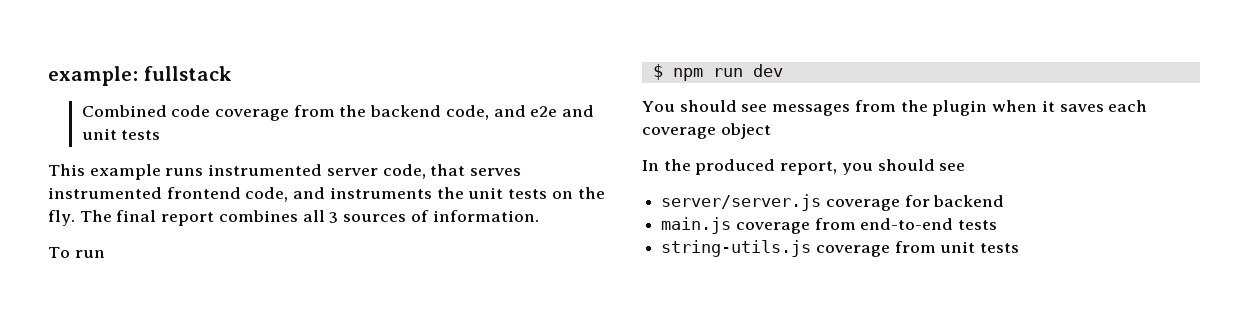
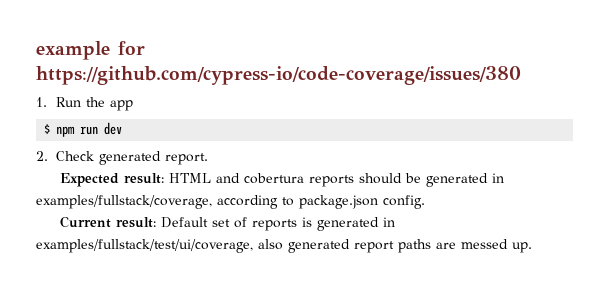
[48,66,232,86] [81,105,595,121] [81,128,161,140] [48,164,522,180] [48,187,605,202] [48,210,539,226] [48,247,105,258] [652,64,783,81] [642,100,1148,116] [642,123,771,139] [642,159,966,175] [661,194,1005,211] [661,217,998,234] [661,240,1020,257] example: fullstack // Combined code coverage from the backend code, and e2e and unit tests // This example runs instrumented server code, that serves instrumented frontend code, and instruments the unit tests on the fly. The final report combines all 3 sources of information. // To run // $ npm run dev // You should see messages from the plugin when it saves each coverage object // In the produced report, you should see // server/server.js coverage for backend // main.js coverage from end-to-end tests // string-utils.js coverage from unit tests -> [36,41,145,60] [36,66,521,85] [36,97,134,111] [44,122,123,137] [36,151,209,165] [60,173,505,187] [36,195,425,209] [60,216,396,231] [36,239,532,253] example for https://github.com/cypress-io/code-coverage/issues/380 // 1. Run the app // $ npm run dev // 2. Check generated report. // Expected result: HTML and cobertura reports should be generated in examples/fullstack/coverage, according to package.json config. // Current result: Default set of reports is generated in examples/fullstack/test/ui/coverage, also generated report paths are messed up.

